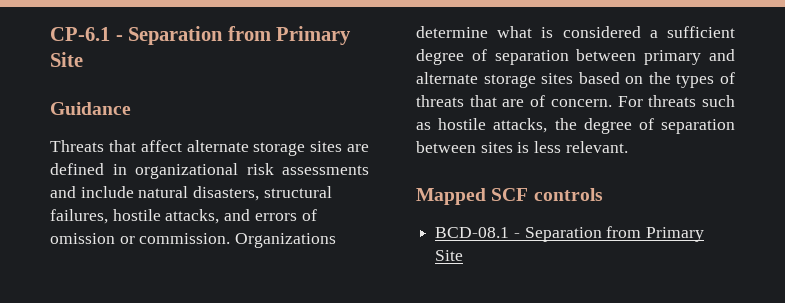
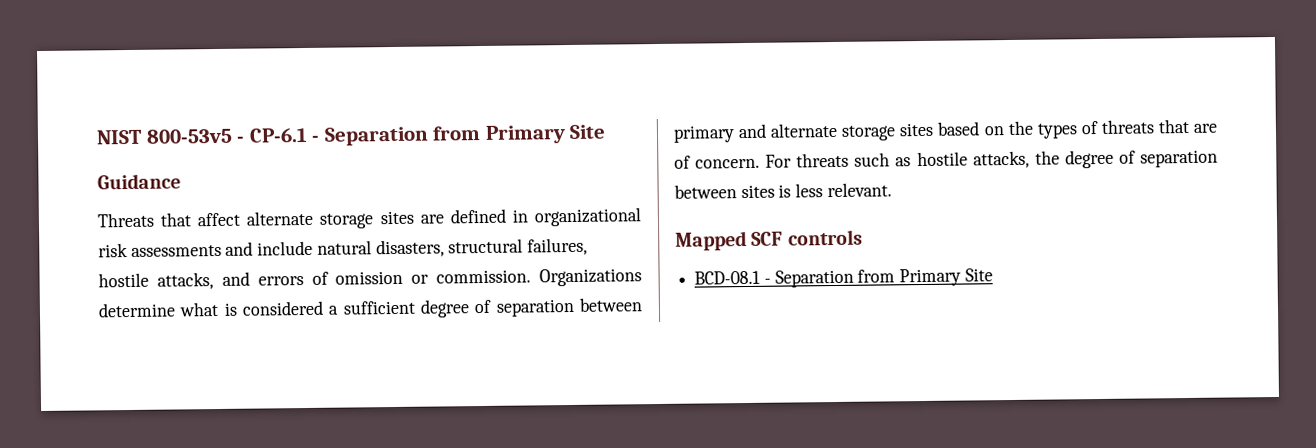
(50, 34) none -> [96,128,246,145] NIST 800-53v5 -

